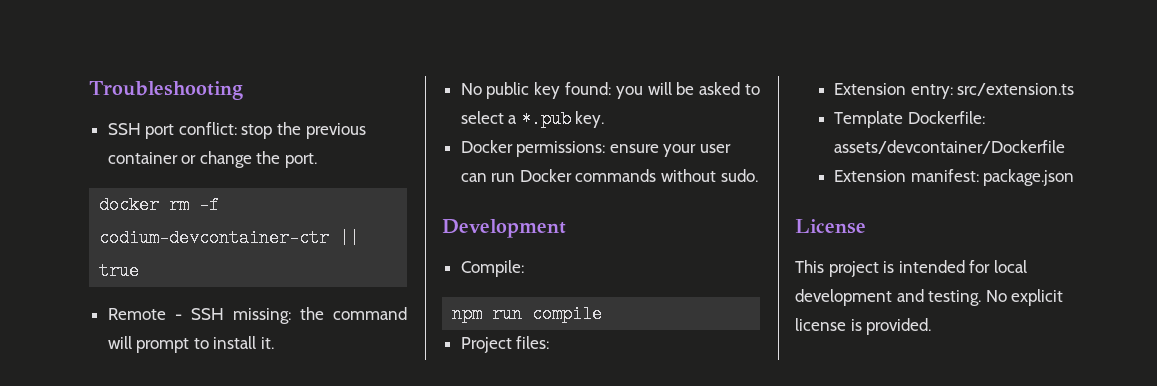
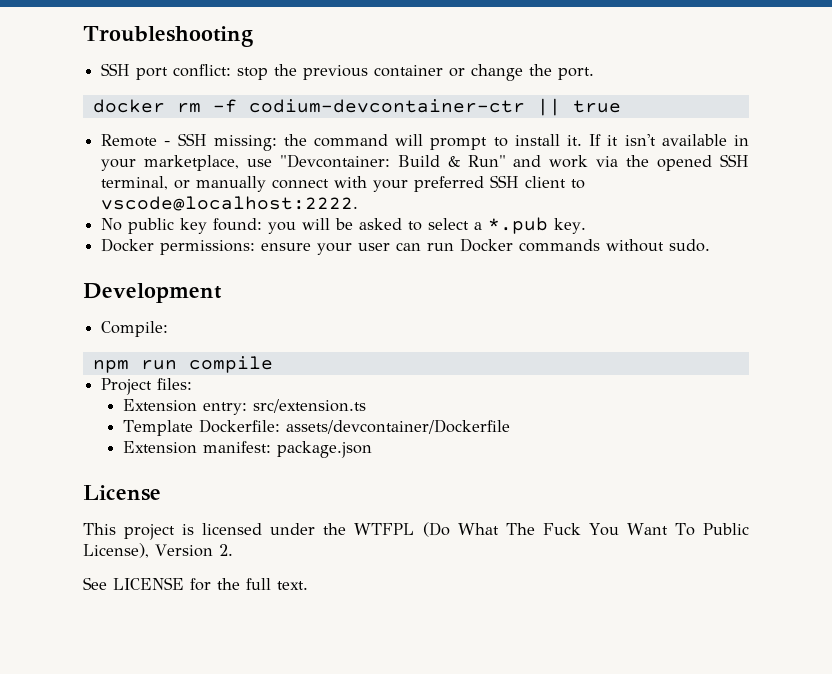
(275, 343) none -> [589,134,750,146] [101,154,750,171] [101,175,586,192] [101,196,359,211] If it isn't available in your marketplace, use "Devcontainer: Build & Run" and work via the opened SSH terminal, or manually connect with your preferred SSH client to vscode@localhost:2222.
[898,260,1027,273] [795,289,1064,306] [795,318,932,335] intended for local development and testing. No explicit license is provided. -> [202,522,750,537] [83,543,233,558] [83,577,308,591] licensed under the WTFPL (Do What The Fuck You Want To Public License), Version 2. // See LICENSE for the full text.

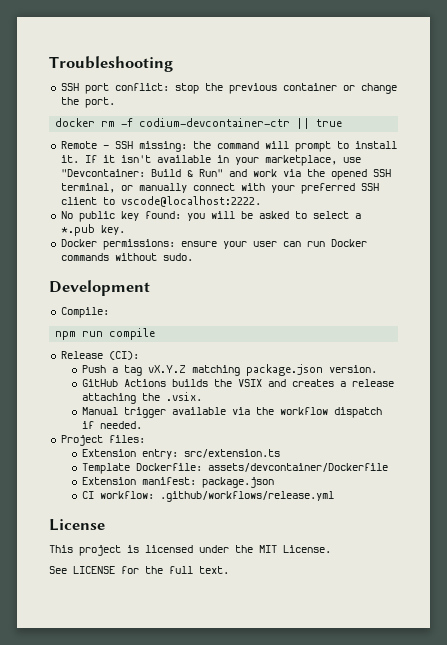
(273, 364) none -> [60,351,139,360] [81,364,377,376] [81,379,394,387] [81,392,202,404] [81,407,382,418] [81,421,142,429] // Release (CI): // Push a tag vX.Y.Z matching package.json version. // GitHub Actions builds the VSIX and creates a release attaching the .vsix. // Manual trigger available via the workflow dispatch if needed.
(372, 449) none -> [81,491,334,502] // CI workflow: .github/workflows/release.yml
[354,522,750,537] [83,543,233,558] WTFPL (Do What The Fuck You Want To Public License), Version 2. -> [259,545,331,553] MIT License.

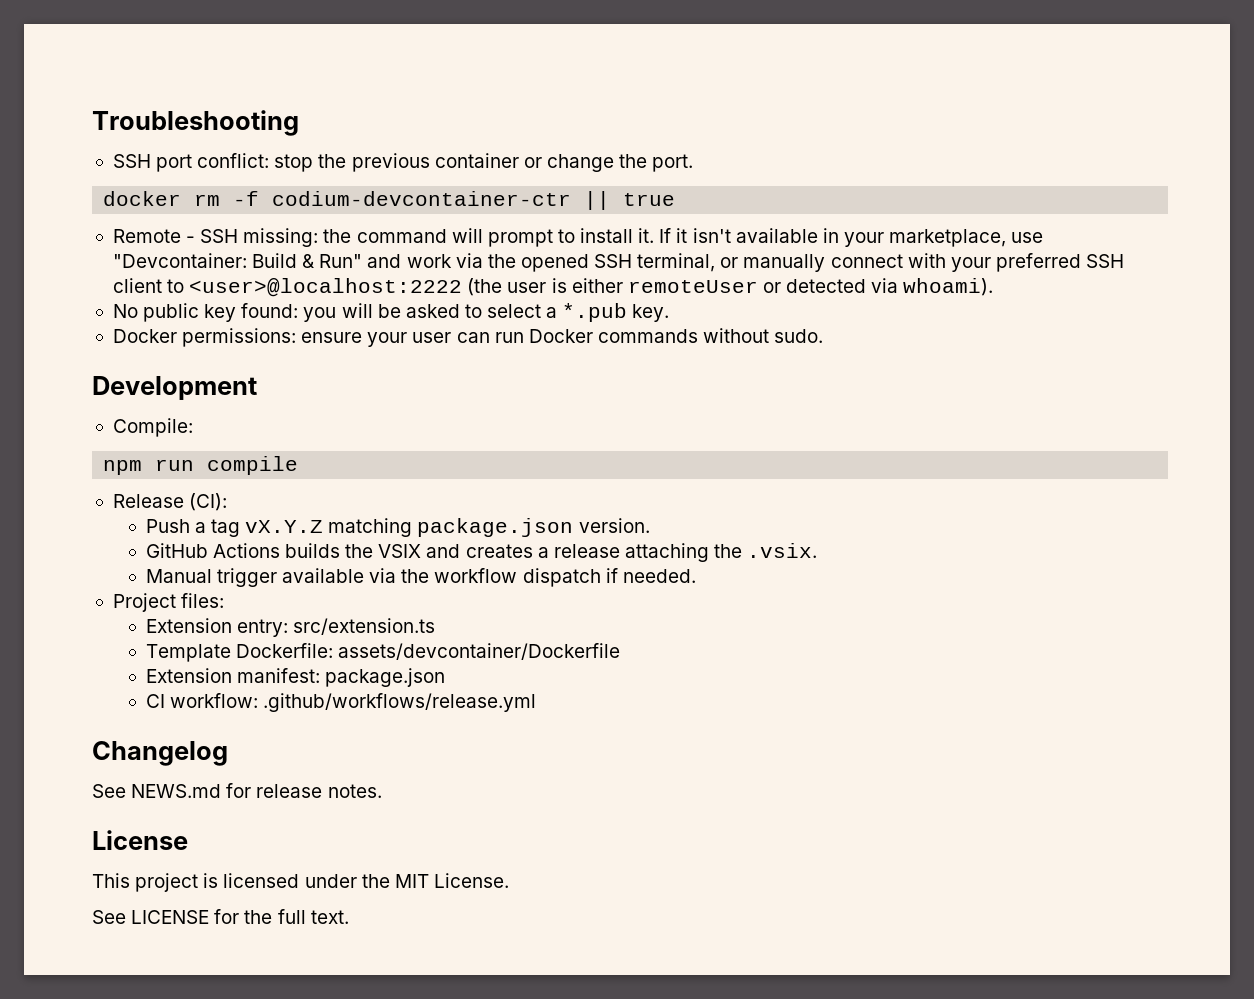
[120,196,261,207] vscode@localhost:2222. -> [189,278,994,297] <user>@localhost:2222 (the user is either remoteUser or detected via whoami).
(334, 496) none -> [92,741,228,766] [92,783,382,798] // Changelog // See NEWS.md for release notes.

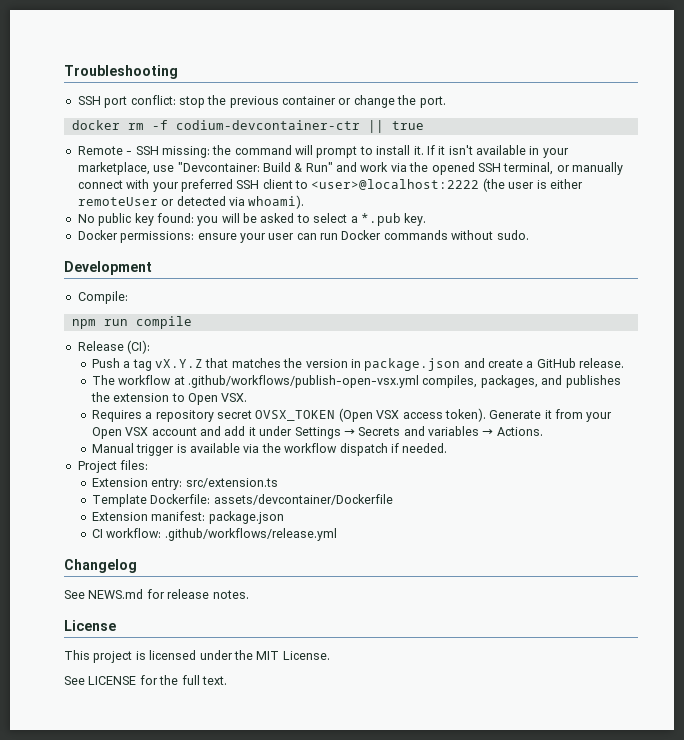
[328,518,650,537] [145,543,818,562] matching package.json version. // GitHub Actions builds the VSIX and creates a release attaching the .vsix. -> [205,358,625,371] [91,375,621,388] [90,392,248,405] [91,408,613,422] [91,426,543,439] that matches the version in package.json and create a GitHub release. // The workflow at .github/workflows/publish-open-vsx.yml compiles, packages, and publishes the extension to Open VSX. // Requires a repository secret OVSX_TOKEN (Open VSX access token). Generate it from your Open VSX account and add it under Settings → Secrets and variables → Actions.
(277, 577) none -> [176,444,187,453] is

